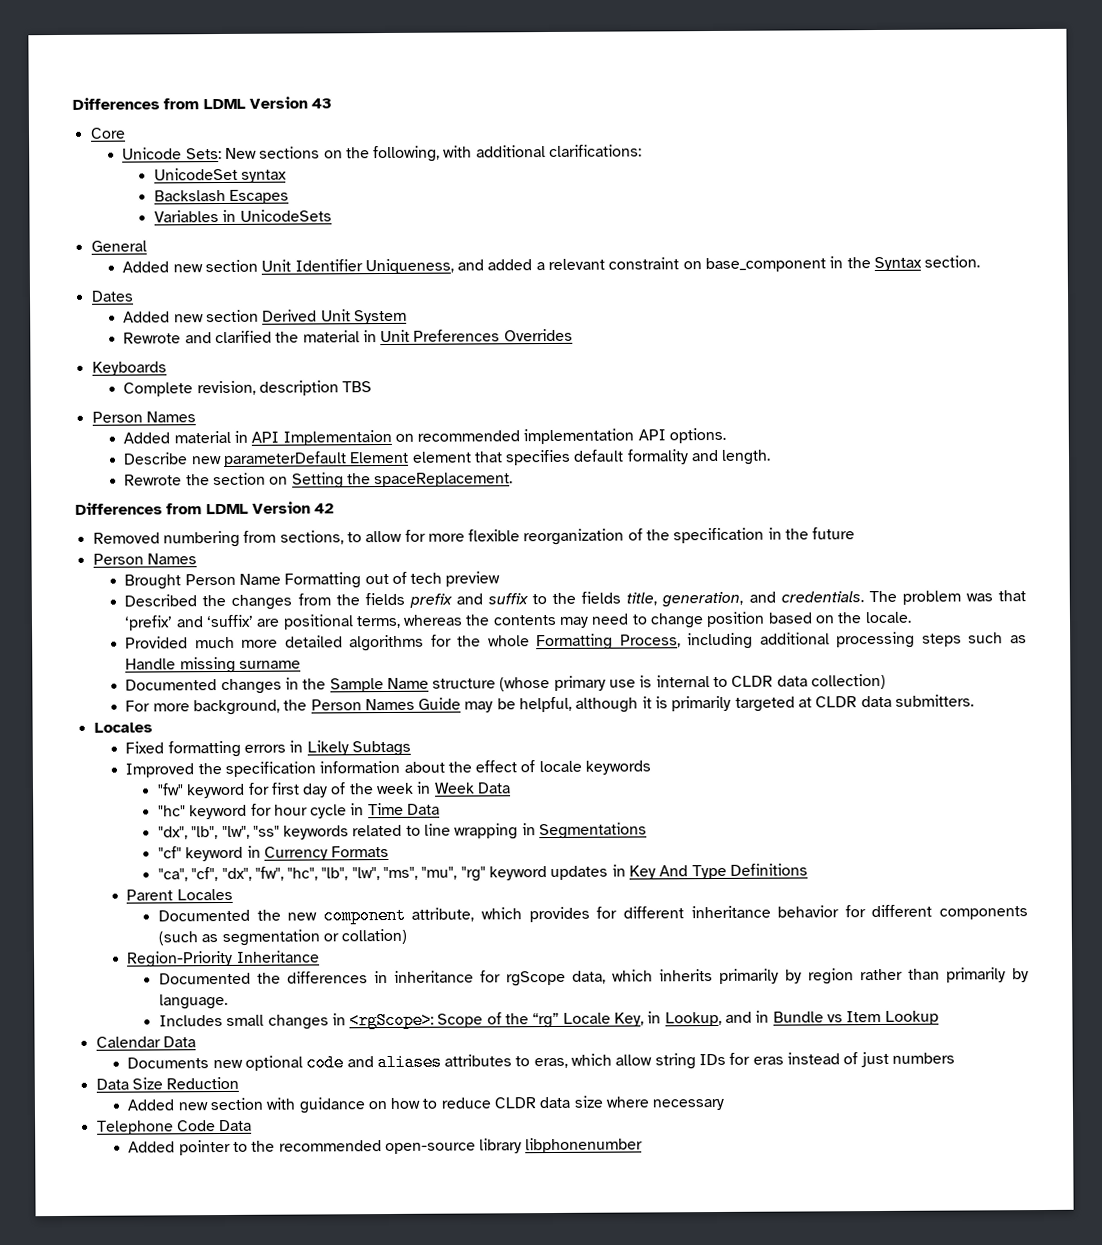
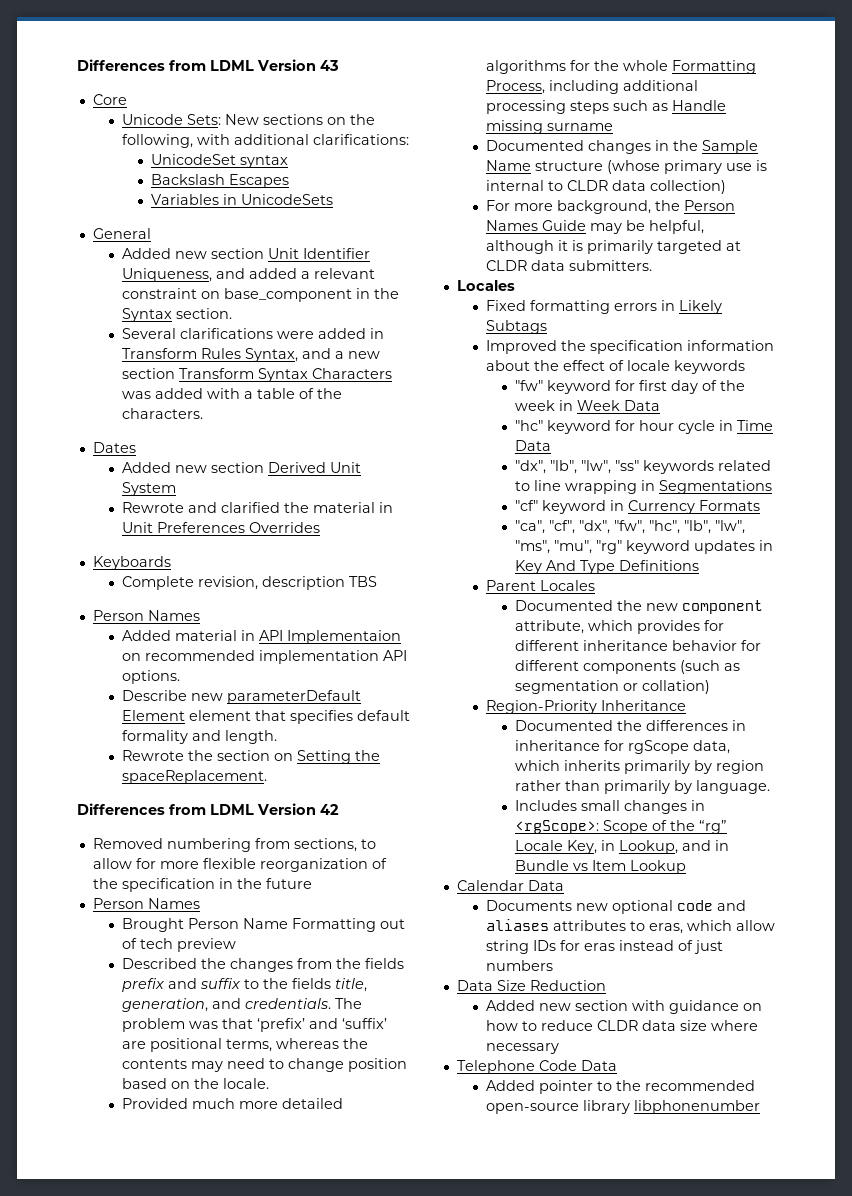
(981, 261) none -> [121,328,384,339] [121,348,380,362] [121,368,392,382] [121,388,342,399] [121,408,203,419] // Several clarifications were added in Transform Rules Syntax, and a new section Transform Syntax Characters was added with a table of the characters.

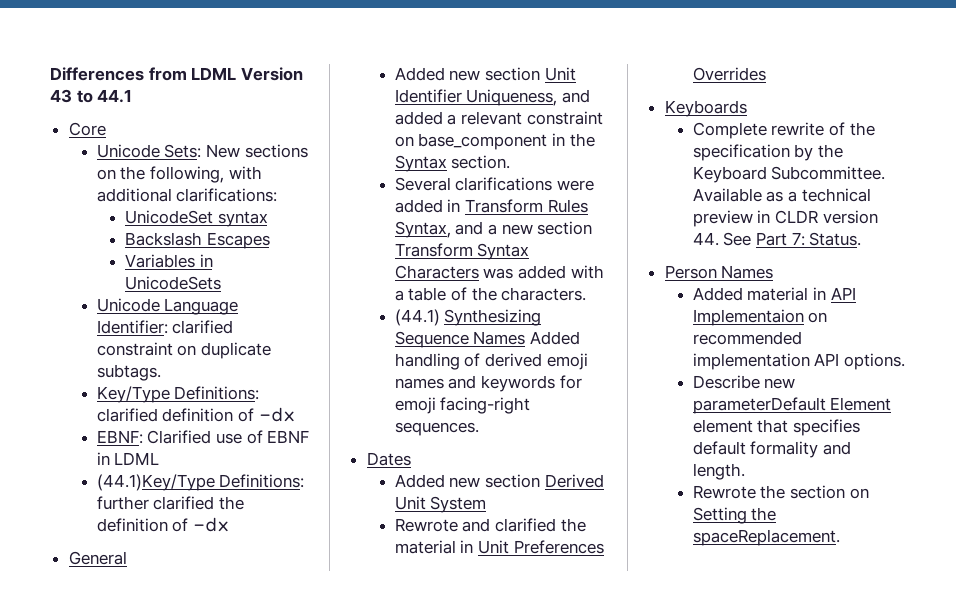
(339, 65) none -> [76,89,133,103] to 44.1
(333, 199) none -> [96,298,239,315] [96,320,234,334] [96,342,271,359] [96,364,161,381] [96,386,260,403] [96,407,295,422] [96,430,310,444] [96,452,160,465] [96,474,305,491] [96,496,244,510] [96,517,229,532] // Unicode Language Identifier: clarified constraint on duplicate subtags. // Key/Type Definitions: clarified definition of -dx // EBNF: Clarified use of EBNF in LDML // (44.1)Key/Type Definitions: further clarified the definition of -dx
(203, 413) none -> [394,309,542,326] [394,331,580,348] [394,353,588,370] [394,375,582,392] [394,397,531,414] [394,422,479,436] // (44.1) Synthesizing Sequence Names Added handling of derived emoji names and keywords for emoji facing-right sequences.
[197,576,377,590] revision, description TBS -> [771,122,875,136] [692,144,843,161] [692,166,886,183] [692,188,871,202] [692,210,878,227] [692,232,862,246] rewrite of the specification by the Keyboard Subcommittee. Available as a technical preview in CLDR version 44. See Part 7: Status.
[77,803,339,815] [92,838,376,852] [92,858,387,872] [92,878,312,892] [92,898,200,909] [121,918,405,932] [121,938,236,952] [121,958,404,972] [121,978,367,992] [121,998,362,1012] [121,1018,387,1032] [121,1038,368,1052] [121,1058,407,1072] [121,1078,269,1089] [121,1098,343,1109] [485,60,756,74] [485,80,698,94] [485,100,726,114] [485,120,613,134] [485,140,758,154] [485,160,767,174] [485,180,726,194] [485,200,735,214] [485,220,704,234] [485,240,741,254] [485,260,652,271] [456,280,515,291] [485,300,722,314] [485,320,547,334] [485,340,774,354] [485,360,745,374] [514,380,745,394] [514,400,660,411] [514,420,773,434] [514,440,551,451] [514,460,771,474] [514,480,772,494] [514,500,760,514] [514,520,745,534] [514,540,773,554] [514,560,699,574] [485,580,595,591] [514,600,763,614] [514,620,724,634] [514,640,761,651] [514,660,740,674] [514,680,710,694] [485,700,686,714] [514,720,746,731] [514,740,730,754] [514,760,764,774] [514,780,770,794] [514,800,705,814] [514,820,727,834] [514,840,729,854] [514,860,686,874] [456,880,564,891] [485,900,746,914] [485,919,775,934] [485,940,723,954] [485,960,553,971] [456,980,606,991] [485,1000,762,1014] [485,1020,758,1031] [485,1043,559,1054] [456,1060,617,1074] [485,1080,755,1094] [485,1100,760,1114] // Differences from LDML Version 42 // Removed numbering from sections, to allow for more flexible reorganization of the specification in the future // Person Names // Brought Person Name Formatting out of tech preview // Described the changes from the fields prefix and suffix to the fields title, generation, and credentials. The problem was that ‘prefix’ and ‘suffix’ are positional terms, whereas the contents may need to change position based on the locale. // Provided much more detailed algorithms for the whole Formatting Process, including additional processing steps such as Handle missing surname // Documented changes in the Sample Name structure (whose primary use is internal to CLDR data collection) // For more background, the Person Names Guide may be helpful, although it is primarily targeted at CLDR data submitters. // Locales // Fixed formatting errors in Likely Subtags // Improved the specification information about the effect of locale keywords // "fw" keyword for first day of the week in Week Data // "hc" keyword for hour cycle in Time Data // "dx", "lb", "lw", "ss" keywords related to line wrapping in Segmentations // "cf" keyword in Currency Formats // "ca", "cf", "dx", "fw", "hc", "lb", "lw", "ms", "mu", "rg" keyword updates in Key And Type Definitions // Parent Locales // Documented the new component attribute, which provides for different inheritance behavior for different components (such as segmentation or collation) // Region-Priority Inheritance // Documented the differences in inheritance for rgScope data, which inherits primarily by region rather than primarily by language. // Includes small changes in <rgScope>: Scope of the “rg” Locale Key, in Lookup, and in Bundle vs Item Lookup // Calendar Data // Documents new optional code and aliases attributes to eras, which allow string IDs for eras instead of just numbers // Data Size Reduction // Added new section with guidance on how to reduce CLDR data size where necessary // Telephone Code Data // Added pointer to the recommended open-source library libphonenumber -> (840, 537) none

